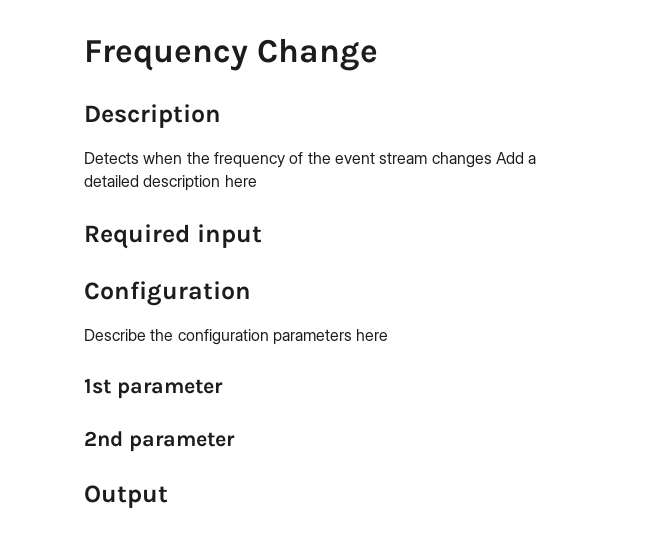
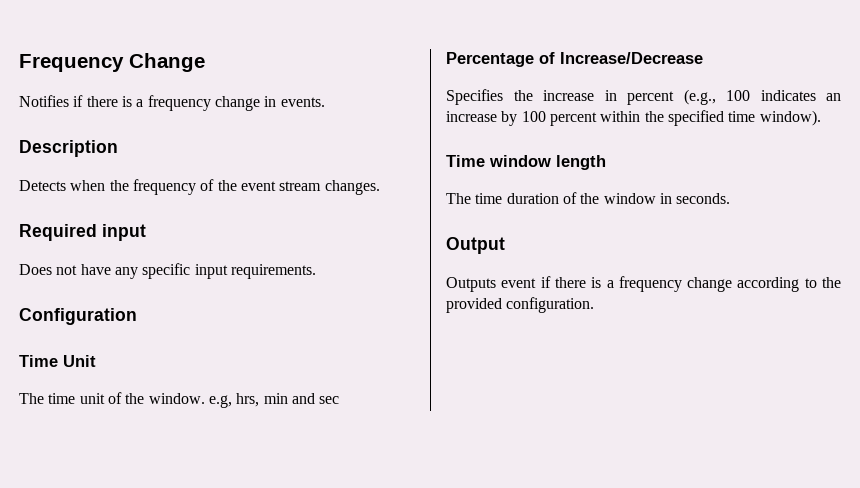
(379, 55) none -> [19,95,325,111] // Notifies if there is a frequency change in events.
[431,152,537,168] [84,175,257,191] [84,224,262,249] [84,281,251,306] [84,329,389,345] [84,378,223,399] [84,431,235,452] [84,485,168,508] changes Add a detailed description here // Required input // Configuration // Describe the configuration parameters here // 1st parameter // 2nd parameter // Output -> [324,180,380,195] [19,224,146,241] [19,263,316,279] [19,308,137,325] [19,355,96,367] [19,392,340,408] [446,52,703,67] [446,89,841,105] [446,110,821,126] [446,155,606,170] [446,192,731,204] [446,237,505,254] [446,276,841,292] [446,297,595,313] changes. // Required input // Does not have any specific input requirements. // Configuration // Time Unit // The time unit of the window. e.g, hrs, min and sec // Percentage of Increase/Decrease // Specifies the increase in percent (e.g., 100 indicates an increase by 100 percent within the specified time window). // Time window length // The time duration of the window in seconds. // Output // Outputs event if there is a frequency change according to the provided configuration.

